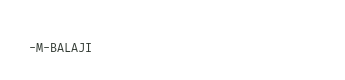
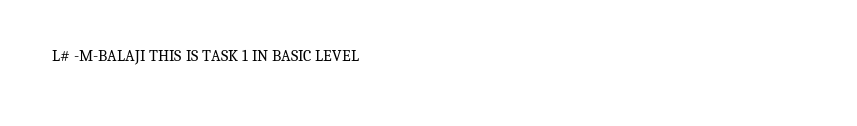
[29,43,92,52] -M-BALAJI -> [52,49,360,65] L# -M-BALAJI THIS IS TASK 1 IN BASIC LEVEL

